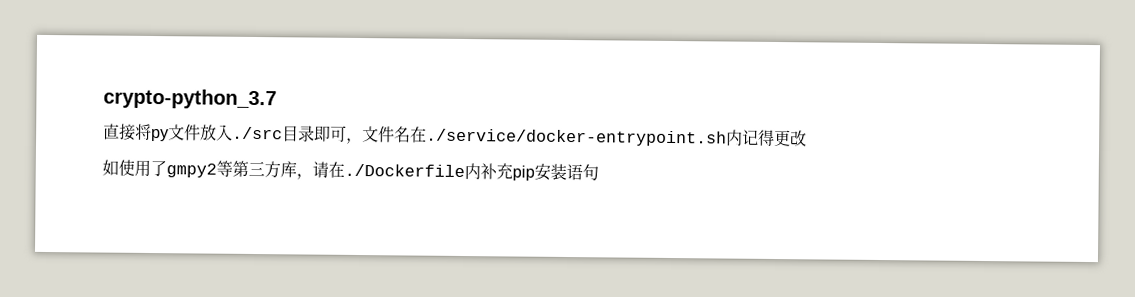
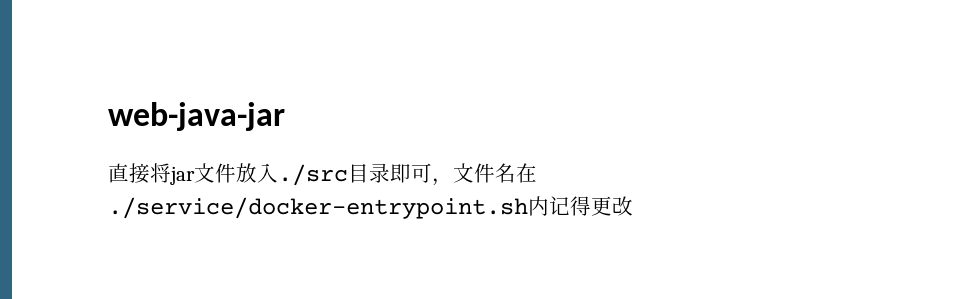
[103,88,277,110] crypto-python_3.7 -> [108,102,285,131] web-java-jar
[151,129,169,142] py -> [170,166,195,185] jar
[102,159,599,181] // 如使用了gmpy2等第三方库，请在./Dockerfile内补充pip安装语句 -> (633, 206) none

